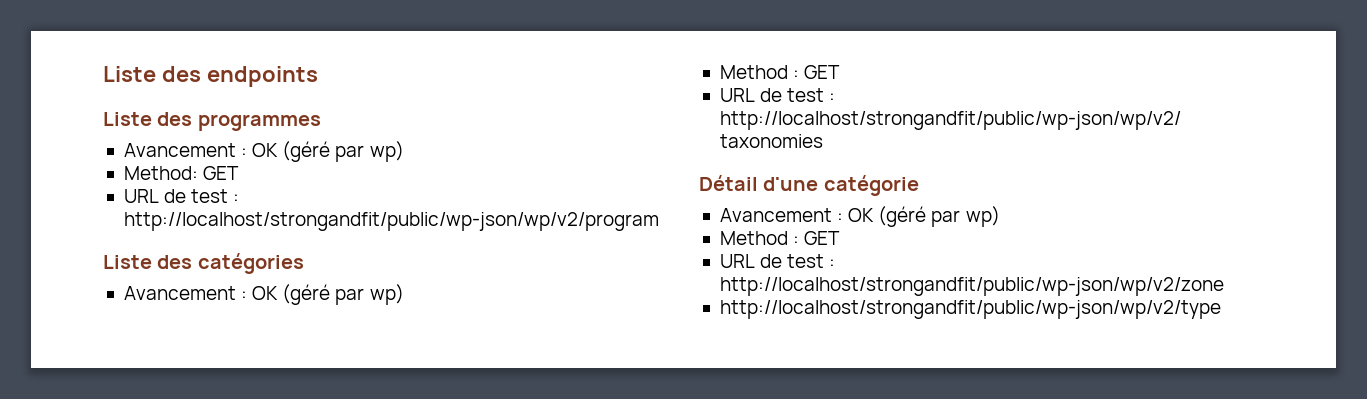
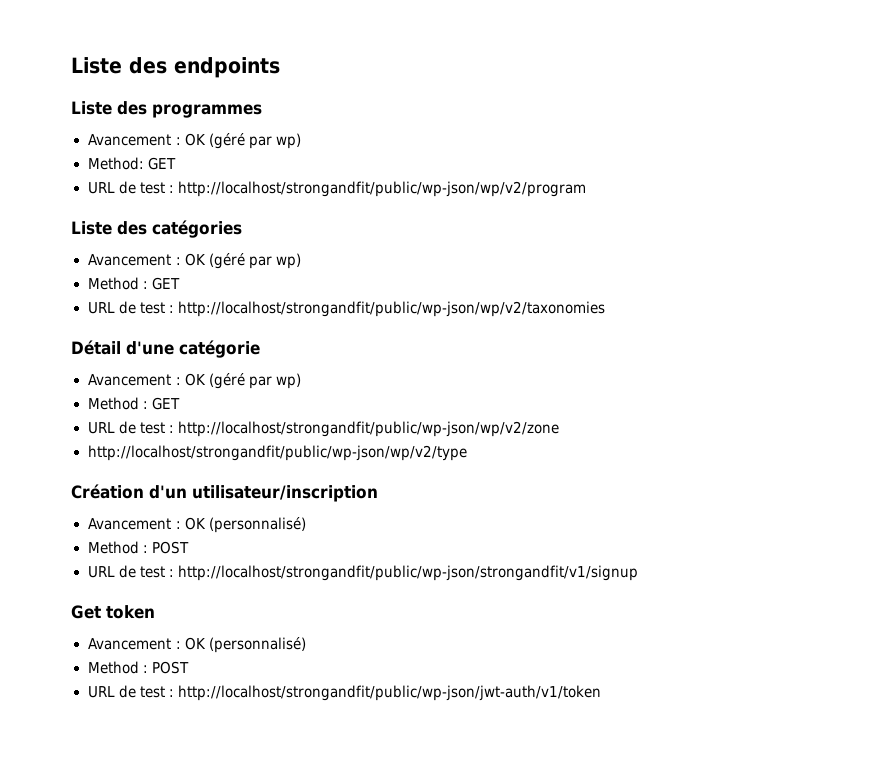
(1221, 309) none -> [71,484,378,502] [87,517,306,533] [87,541,189,554] [87,565,638,581] [71,605,155,619] [87,637,306,653] [87,661,189,674] [87,685,601,701] // Création d'un utilisateur/inscription // Avancement : OK (personnalisé) // Method : POST // URL de test : http://localhost/strongandfit/public/wp-json/strongandfit/v1/signup // Get token // Avancement : OK (personnalisé) // Method : POST // URL de test : http://localhost/strongandfit/public/wp-json/jwt-auth/v1/token

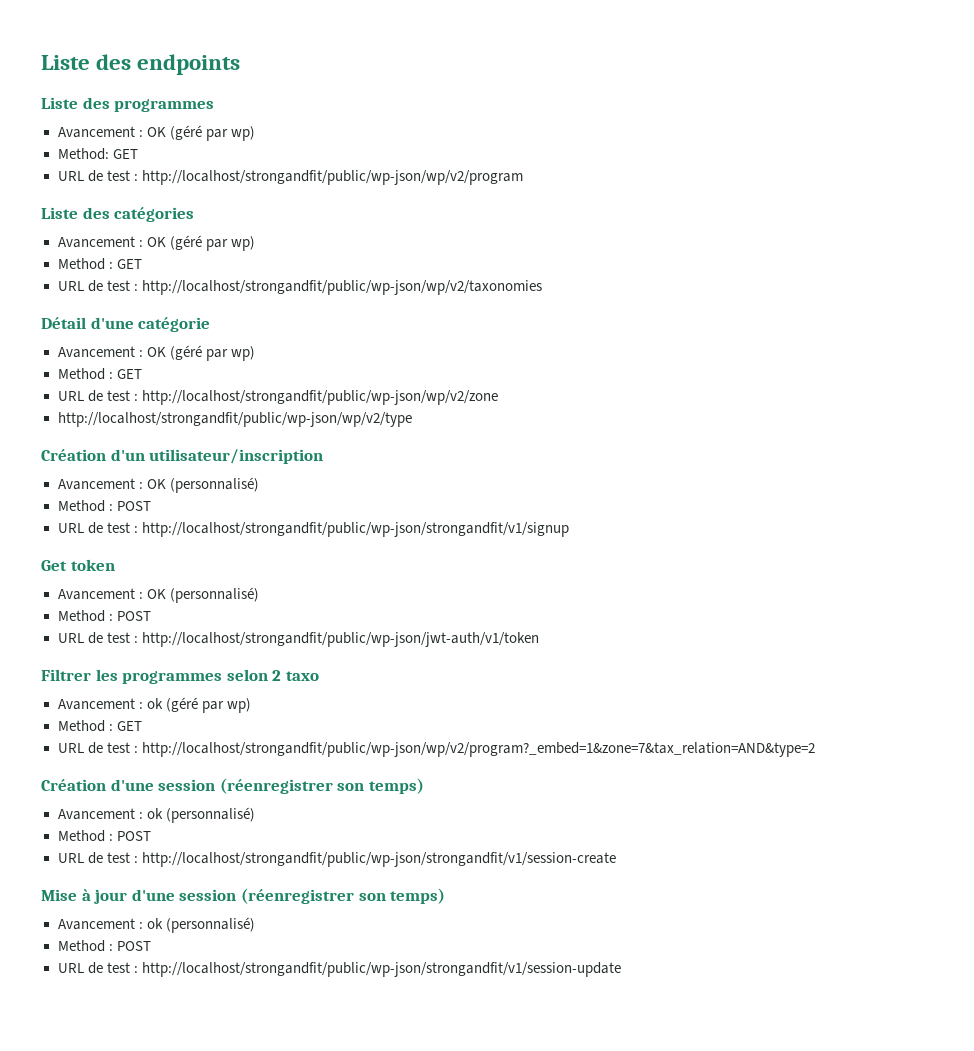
(601, 693) none -> [41,669,319,684] [57,697,251,713] [57,720,142,732] [57,742,815,757] [41,778,424,794] [57,807,255,823] [57,830,151,842] [57,852,616,867] [41,888,446,904] [57,917,255,933] [57,940,151,952] [57,962,621,977] // Filtrer les programmes selon 2 taxo // Avancement : ok (géré par wp) // Method : GET // URL de test : http://localhost/strongandfit/public/wp-json/wp/v2/program?_embed=1&zone=7&tax_relation=AND&type=2 // Création d'une session (réenregistrer son temps) // Avancement : ok (personnalisé) // Method : POST // URL de test : http://localhost/strongandfit/public/wp-json/strongandfit/v1/session-create // Mise à jour d'une session (réenregistrer son temps) // Avancement : ok (personnalisé) // Method : POST // URL de test : http://localhost/strongandfit/public/wp-json/strongandfit/v1/session-update

